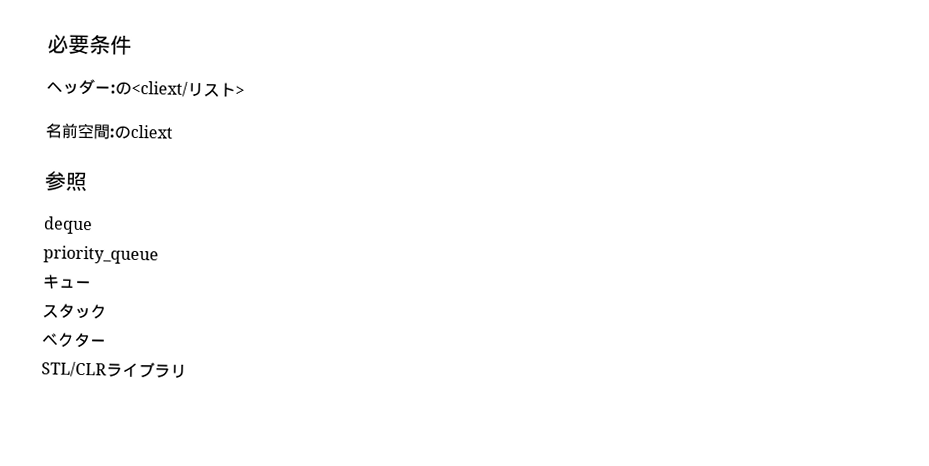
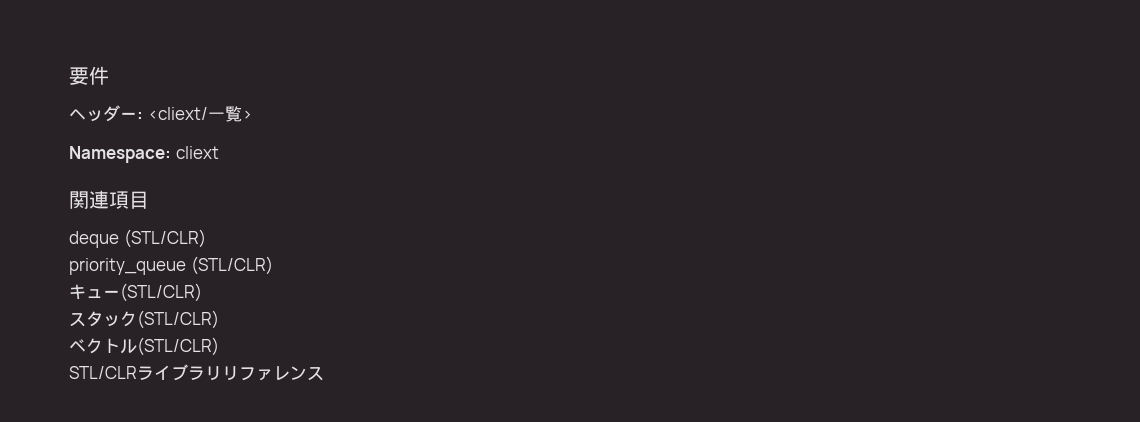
[47,34,111,55] 必要条 -> [69,67,89,85] 要
[115,80,245,98] [45,122,131,140] の<cliext/リスト> // 名前空間:の -> [147,106,252,122] [69,146,171,163] <cliext/一覧> // Namespace:
[44,170,88,192] 参照 -> [69,190,149,209] 関連項目
(93, 225) none -> [123,229,206,248] (STL/CLR)
(159, 255) none -> [190,256,273,275] (STL/CLR)
(92, 284) none -> [120,283,202,302] (STL/CLR)
(107, 312) none -> [137,310,219,329] (STL/CLR)
[73,332,106,349] ター -> [103,337,219,356] トル(STL/CLR)
(187, 370) none -> [222,366,324,381] リファレンス

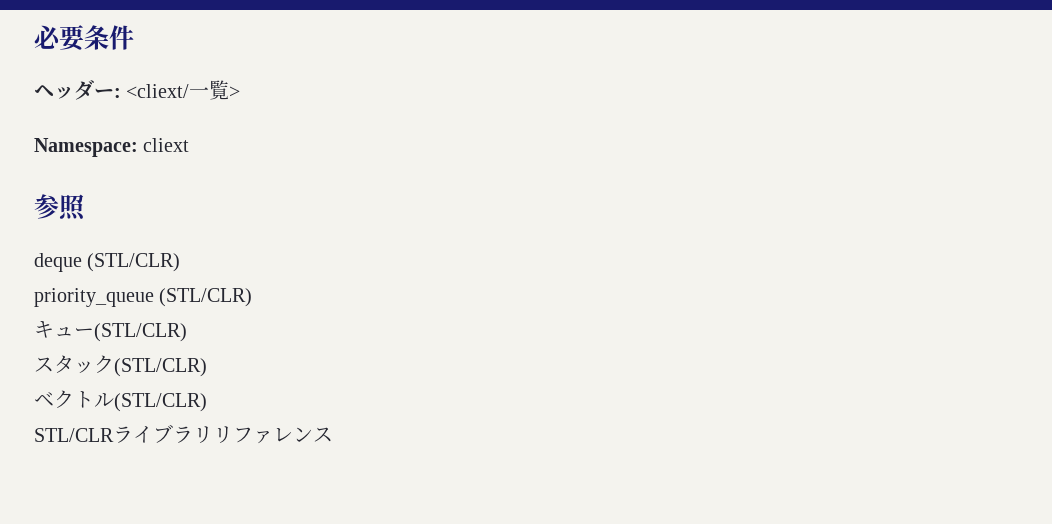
[69,67,89,85] 要 -> [34,25,109,51] 必要条
[69,190,149,209] 関連項目 -> [34,194,86,221] 参照

